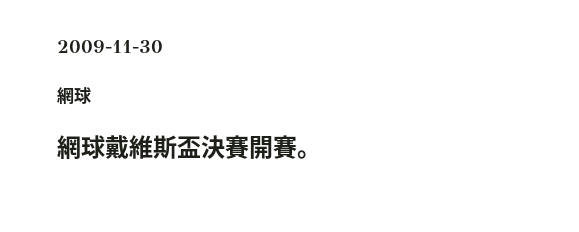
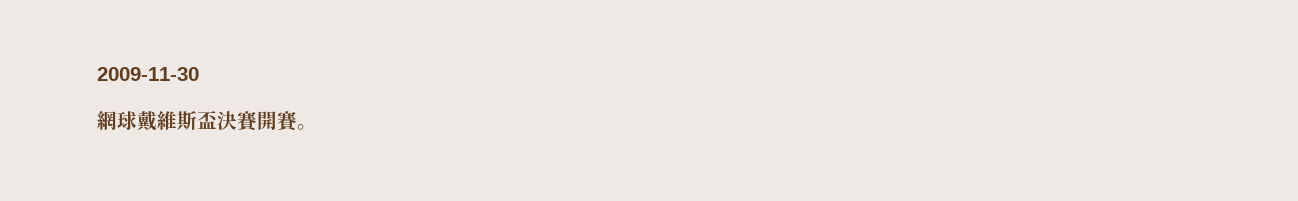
[57,135,105,160] // 網球 -> (137, 120) none

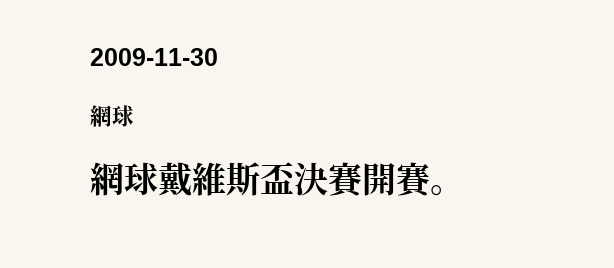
(137, 120) none -> [90,162,158,196] // 網球

